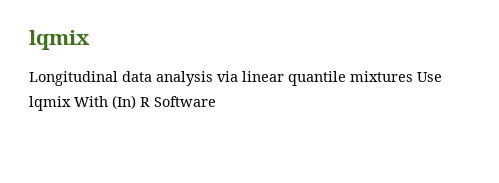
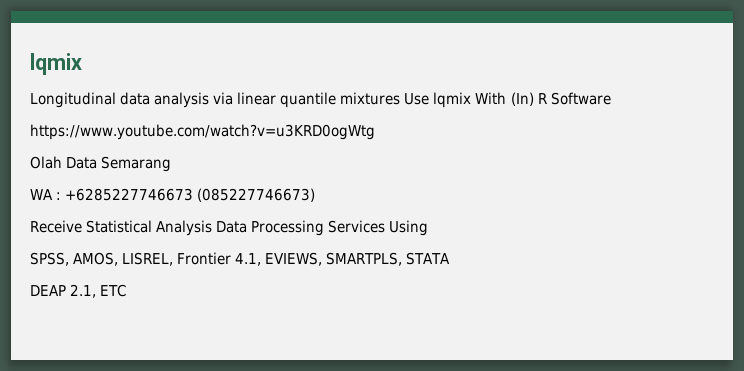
(216, 101) none -> [30,124,375,140] [30,156,172,172] [30,188,316,202] [30,220,429,236] [30,252,451,266] [30,284,127,298] // https://www.youtube.com/watch?v=u3KRD0ogWtg // Olah Data Semarang // WA : +6285227746673 (085227746673) // Receive Statistical Analysis Data Processing Services Using // SPSS, AMOS, LISREL, Frontier 4.1, EVIEWS, SMARTPLS, STATA // DEAP 2.1, ETC

